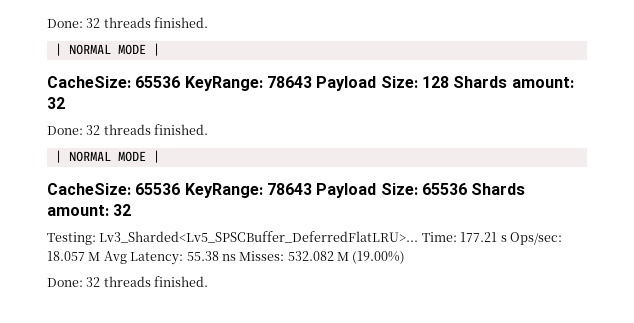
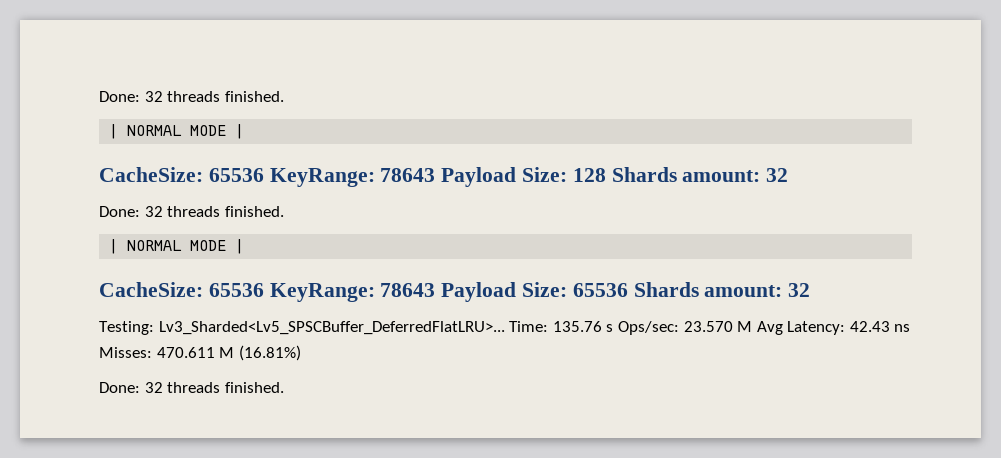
[460,232,498,242] 177.21 -> [552,321,602,332] 135.76
[47,251,85,261] 18.057 -> [683,321,733,332] 23.570
[186,251,219,261] 55.38 -> [849,321,890,332] 42.43
[287,251,406,264] 532.082 M (19.00%) -> [156,345,301,361] 470.611 M (16.81%)

